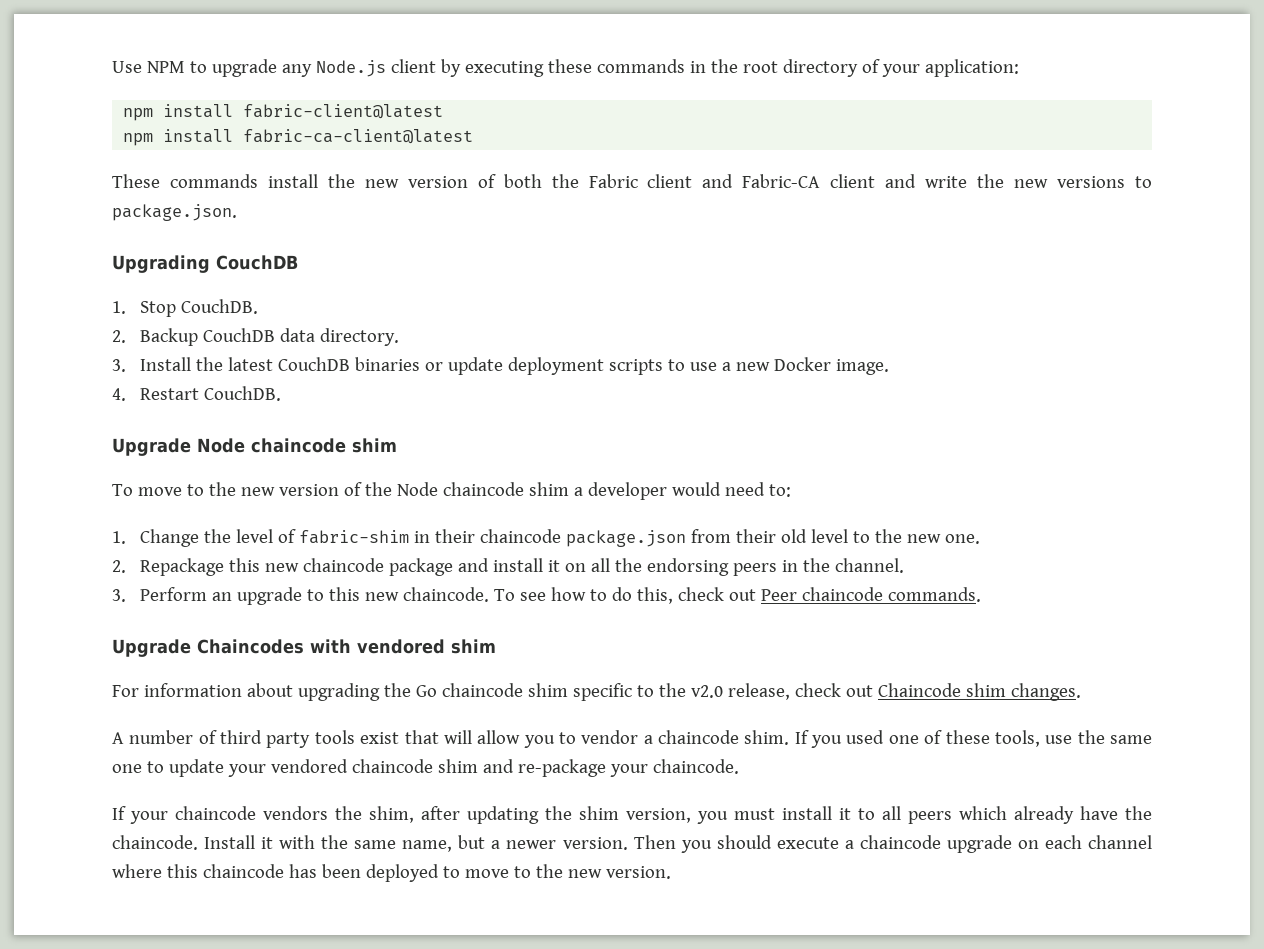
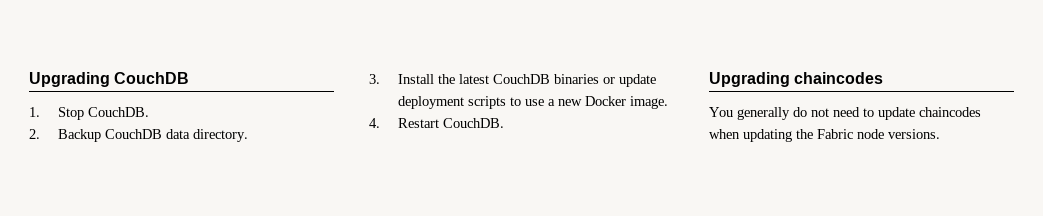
[112,59,1019,77] [123,104,444,121] [123,129,474,146] [112,174,1152,188] [112,204,237,221] Use NPM to upgrade any Node.js client by executing these commands in the root directory of your application: // npm install fabric-client@latest // npm install fabric-ca-client@latest // These commands install the new version of both the Fabric client and Fabric-CA client and write the new versions to package.json. // -> (29, 79) none
[112,438,397,456] [112,482,791,500] [112,529,980,547] [112,558,904,576] [112,587,981,605] [112,639,496,657] [112,683,1081,701] [112,730,1153,748] [112,759,739,777] [112,806,1152,824] [112,835,1152,853] [112,864,671,882] Upgrade Node chaincode shim // To move to the new version of the Node chaincode shim a developer would need to: // 1. Change the level of fabric-shim in their chaincode package.json from their old level to the new one. // 2. Repackage this new chaincode package and install it on all the endorsing peers in the channel. // 3. Perform an upgrade to this new chaincode. To see how to do this, check out Peer chaincode commands. // Upgrade Chaincodes with vendored shim // For information about upgrading the Go chaincode shim specific to the v2.0 release, check out Chaincode shim changes. // A number of third party tools exist that will allow you to vendor a chaincode shim. If you used one of these tools, use the same one to update your vendored chaincode shim and re-package your chaincode. // If your chaincode vendors the shim, after updating the shim version, you must install it to all peers which already have the chaincode. Install it with the same name, but a newer version. Then you should execute a chaincode upgrade on each channel where this chaincode has been deployed to move to the new version. -> [709,72,884,87] [709,107,981,120] [709,129,940,142] Upgrading chaincodes // You generally do not need to update chaincodes when updating the Fabric node versions.

